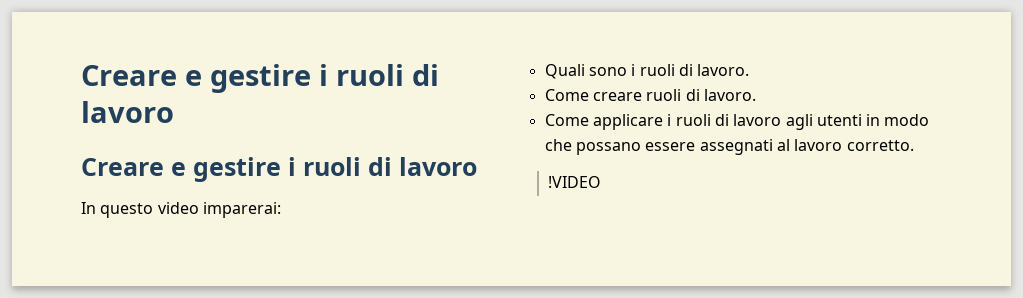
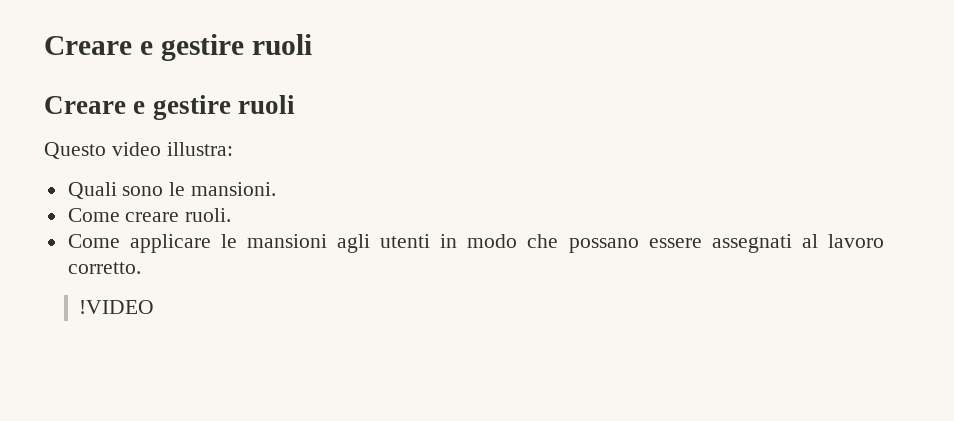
[81,64,439,93] [81,101,174,123] [81,157,477,182] [81,202,281,218] [544,64,750,79] Creare e gestire i ruoli di lavoro // Creare e gestire i ruoli di lavoro // In questo video imparerai: // Quali sono i ruoli di lavoro. -> [44,34,312,61] [44,95,295,120] [44,142,233,159] [67,182,277,199] Creare e gestire ruoli // Creare e gestire ruoli // Questo video illustra: // Quali sono le mansioni.
[646,89,756,101] ruoli di lavoro. -> [185,208,232,222] ruoli.
[667,114,782,126] i ruoli di lavoro -> [220,234,327,248] le mansioni

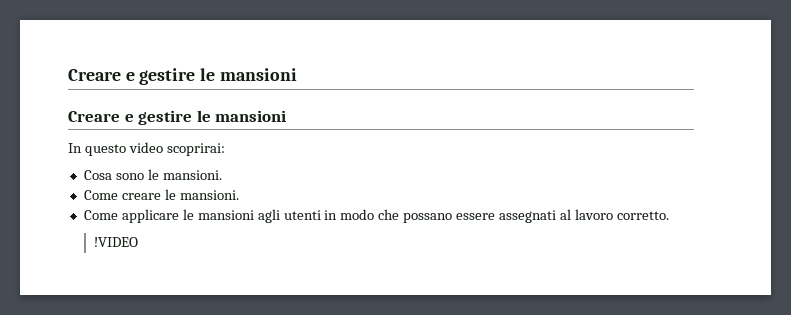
[44,34,312,61] [44,95,295,120] [44,142,233,159] [67,182,117,199] Creare e gestire ruoli // Creare e gestire ruoli // Questo video illustra: // Quali -> [68,68,297,85] [68,110,287,125] [68,142,225,156] [83,170,112,180] Creare e gestire le mansioni // Creare e gestire le mansioni // In questo video scoprirai: // Cosa
[185,208,232,222] ruoli. -> [164,189,239,200] le mansioni.

